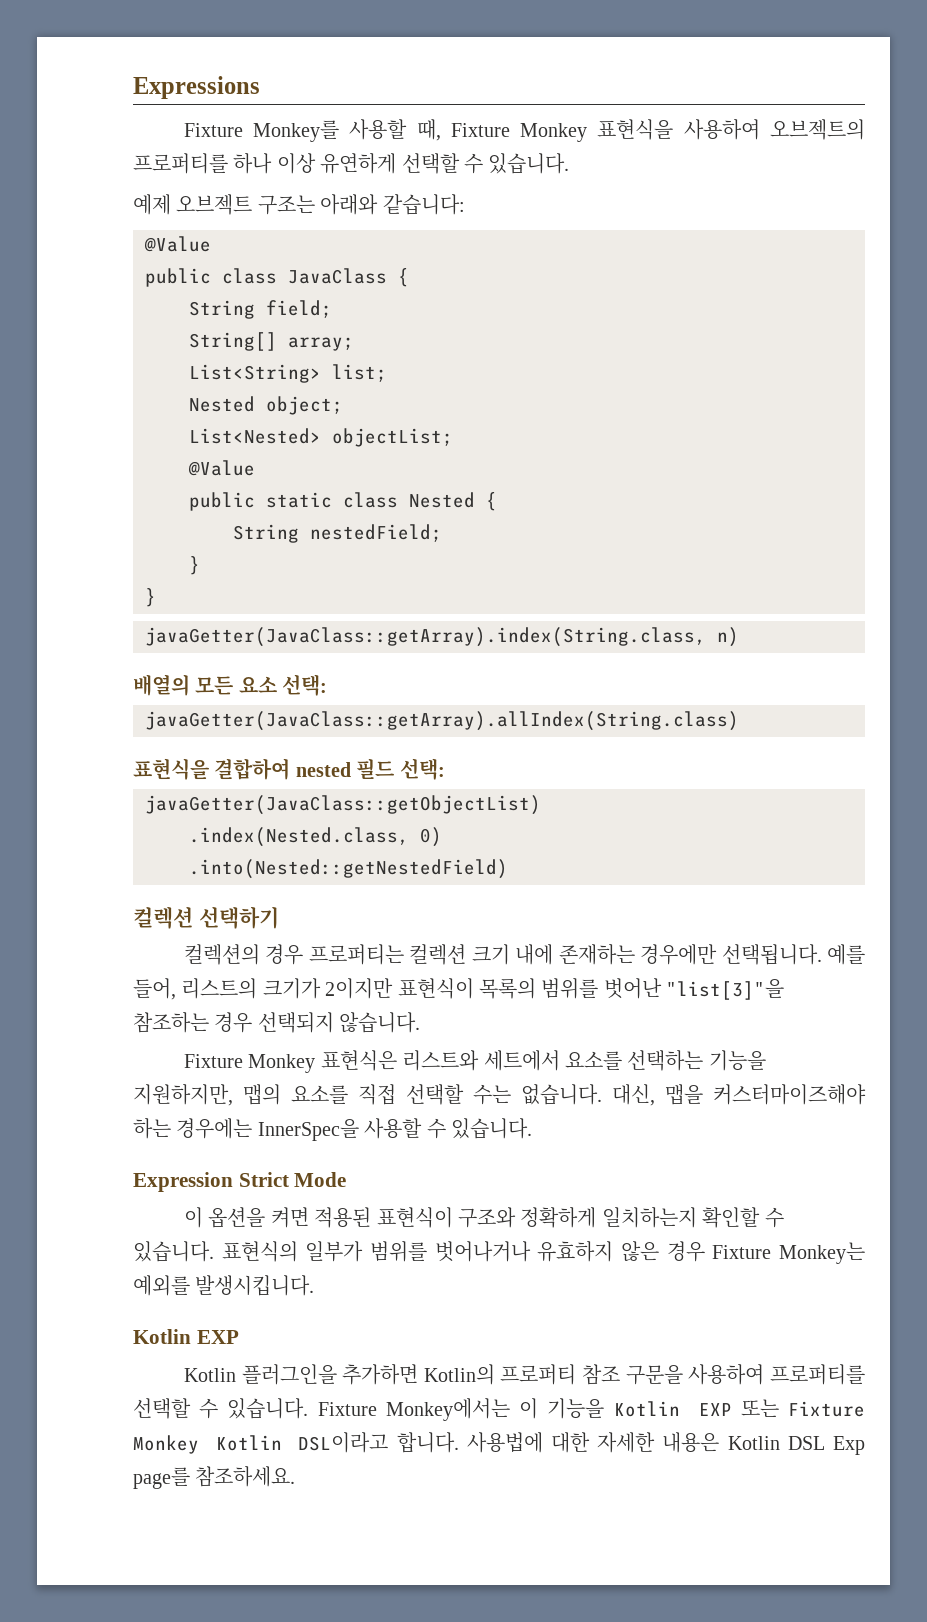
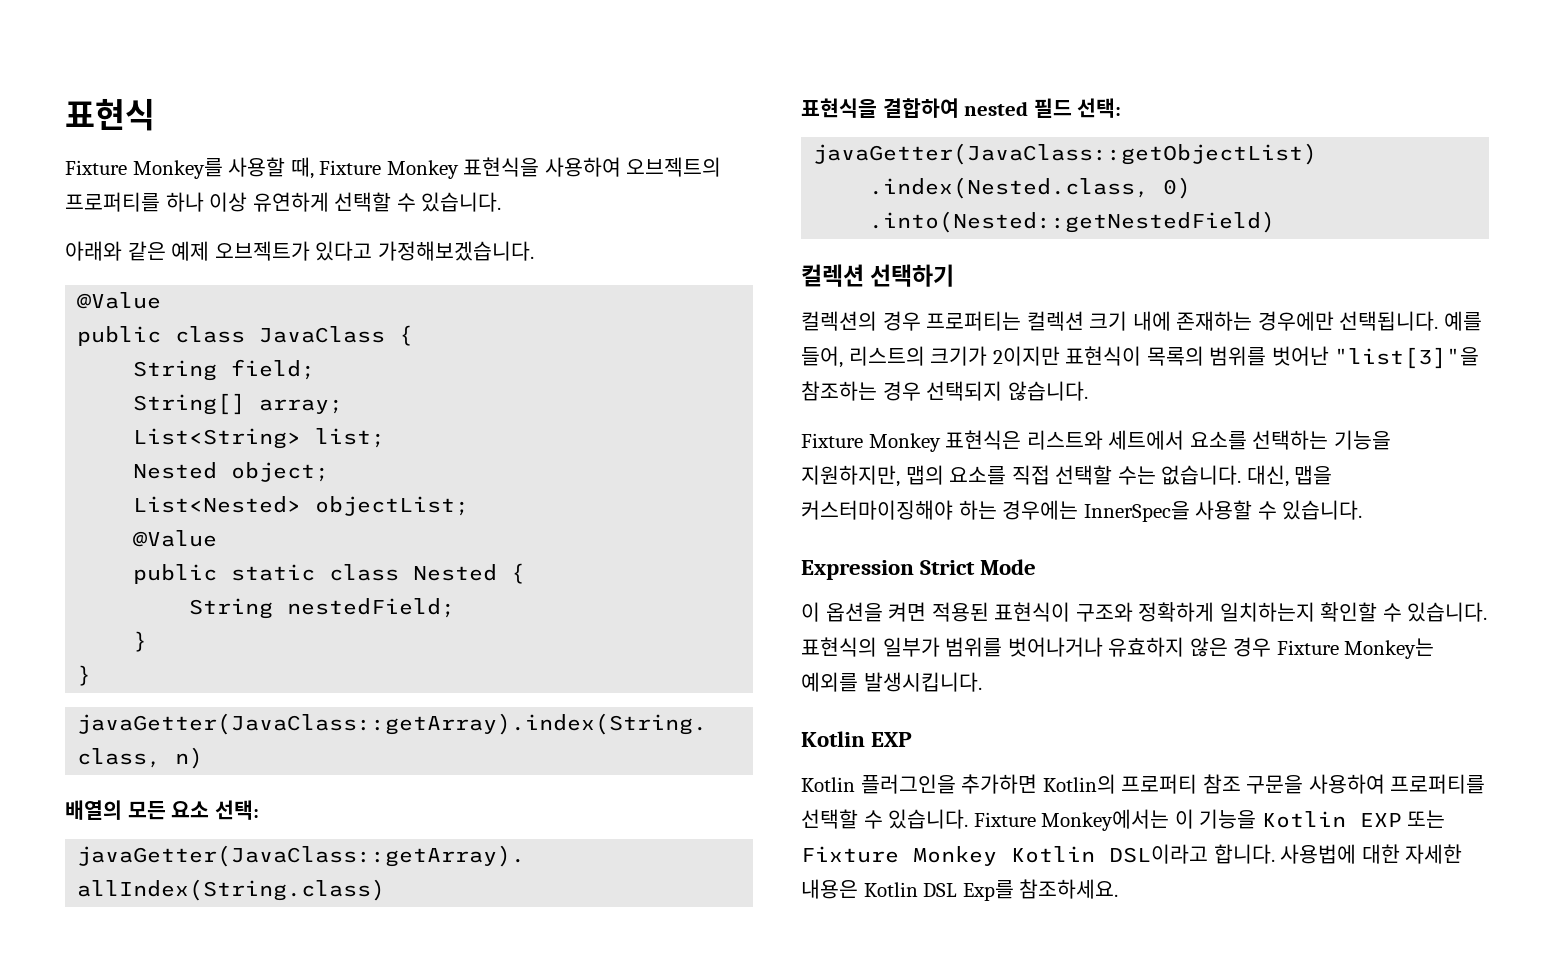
[133,76,260,99] Expressions -> [65,98,155,131] 표현식
[133,194,465,215] 예제 오브젝트 구조는 아래와 같습니다: -> [65,241,534,261] 아래와 같은 예제 오브젝트가 있다고 가정해보겠습니다.
[713,1084,866,1105] 커스터마이즈해야 -> [801,500,953,520] 커스터마이징해야
[832,1436,865,1455] [133,1467,190,1489] Exp page를 -> [962,880,1014,901] Exp를

